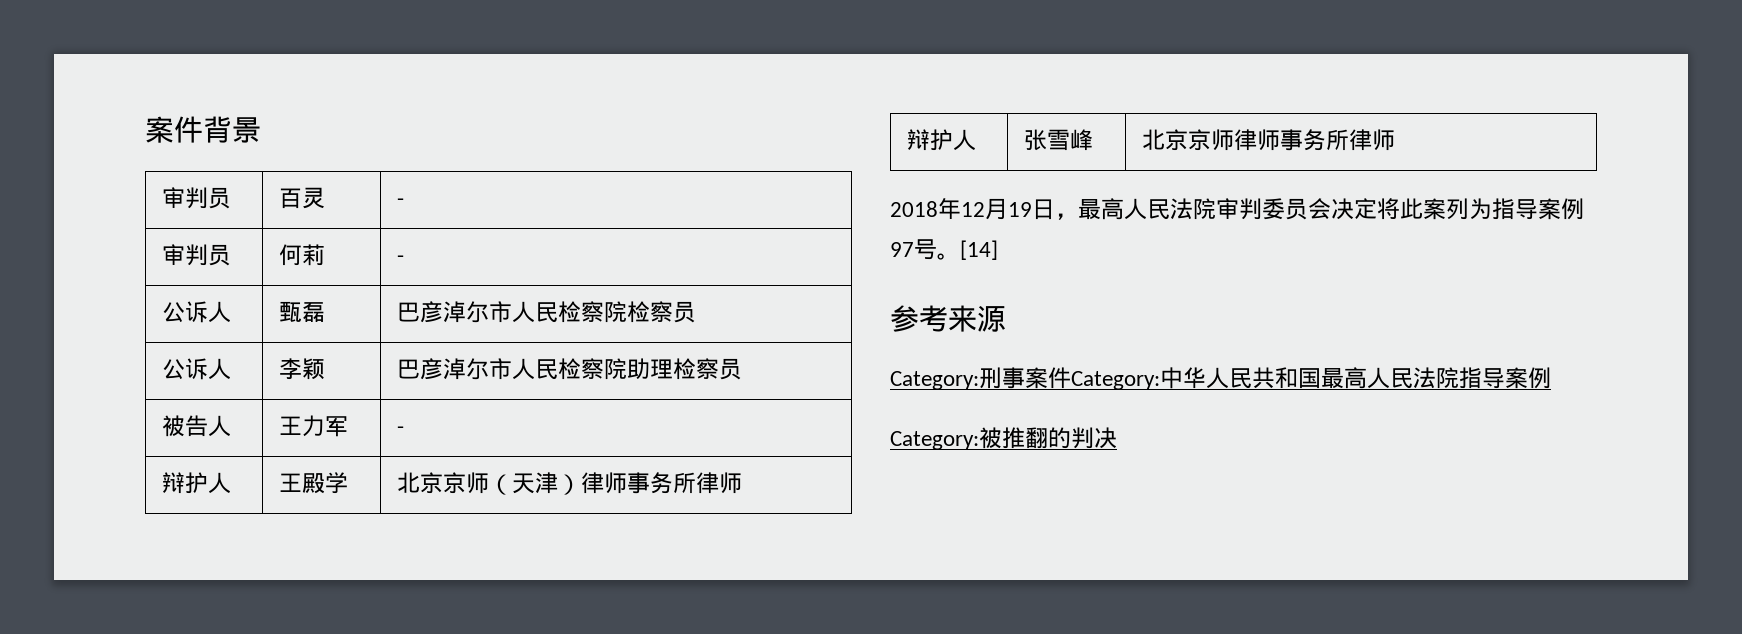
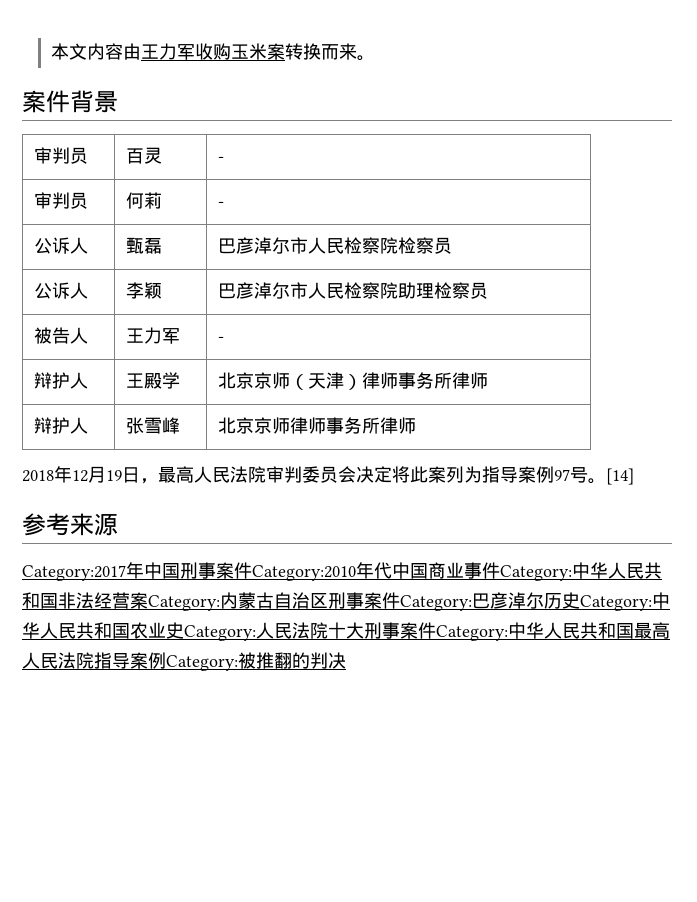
(145, 129) none -> [50,43,375,61] 本文内容由王力军收购玉米案转换而来。 //
[890,371,979,390] Category: -> [22,562,662,581] [22,592,670,611] [22,622,364,641] Category:2017年中国刑事案件Category:2010年代中国商业事件Category:中华人民共和国非法经营案Category:内蒙古自治区刑事案件Category:巴彦淖尔历史Category:中华人民共和国农业史Category:人民法院十大
(1551, 378) // -> (166, 660) none

